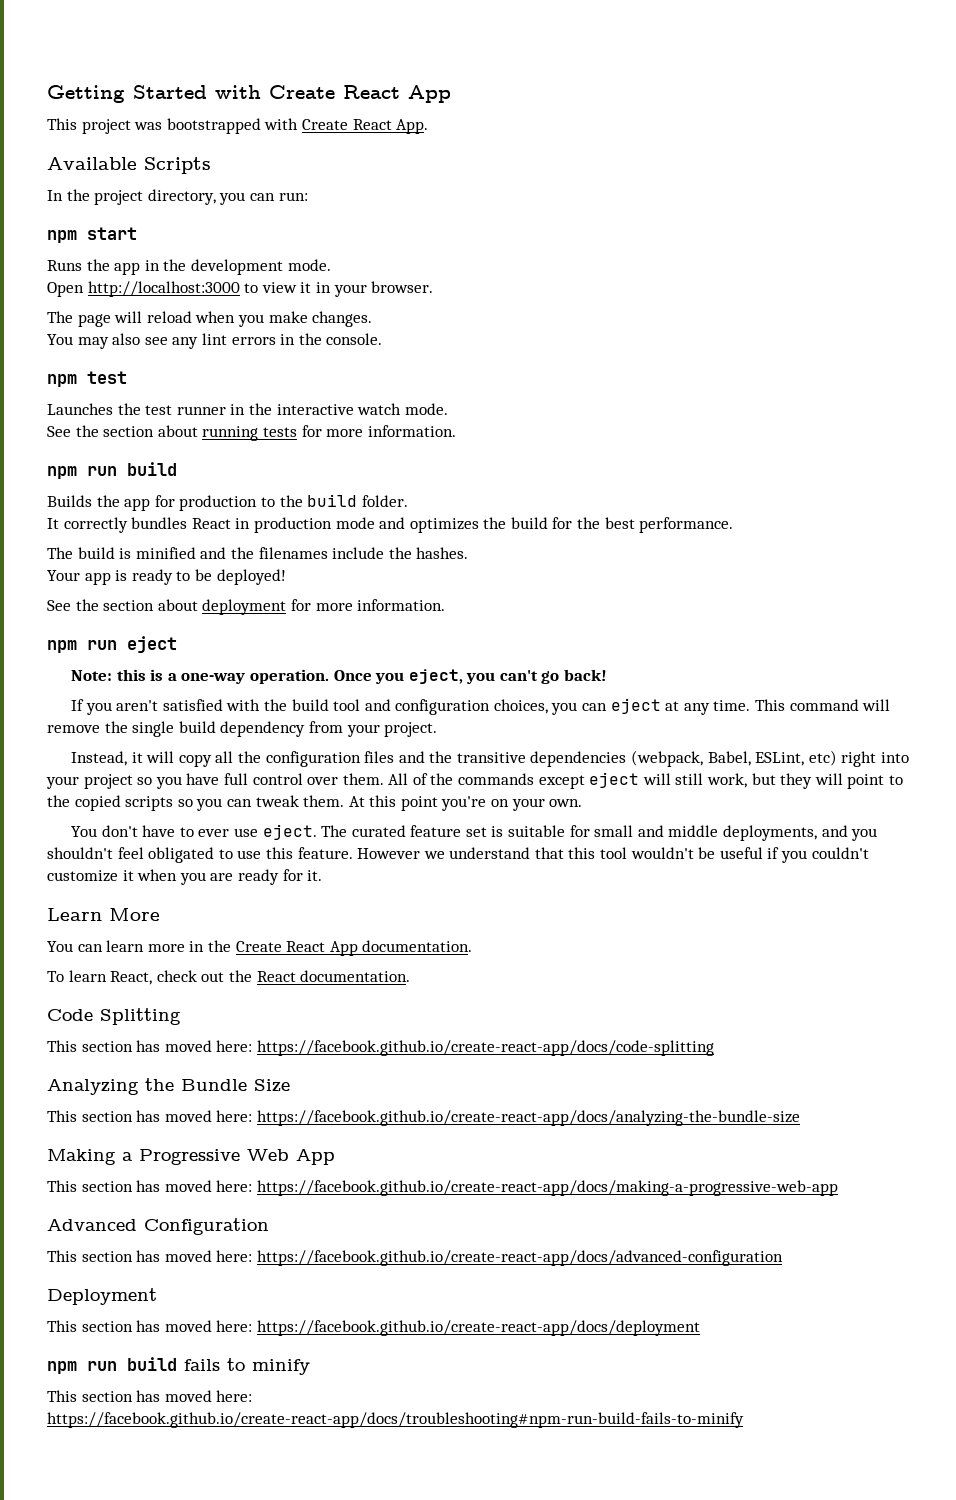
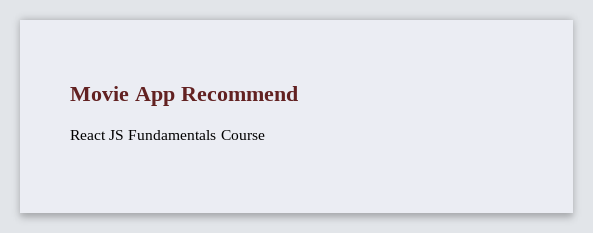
[47,85,451,103] [47,118,429,134] [47,157,211,174] [47,189,308,205] [47,227,137,243] [47,259,331,275] [47,281,434,297] [47,311,373,327] [47,333,383,349] [47,371,127,387] [47,403,448,415] [47,425,456,441] [47,462,177,479] [47,494,408,511] [47,517,734,533] [47,547,469,559] [47,569,286,585] [47,599,446,615] [47,636,177,653] [70,669,608,684] [70,698,891,715] [47,721,438,737] [70,750,909,767] [46,772,903,789] [47,795,583,811] [70,824,878,841] [47,847,869,863] [47,869,323,885] [47,908,160,921] [47,940,473,956] [47,970,411,985] [47,1008,181,1025] [47,1040,714,1056] [47,1078,290,1095] [47,1110,800,1126] [47,1149,335,1165] [47,1180,838,1196] [47,1218,269,1235] [47,1250,783,1266] [47,1288,157,1305] [47,1320,700,1336] [47,1357,310,1375] [47,1390,253,1402] [47,1412,744,1428] Getting Started with Create React App // This project was bootstrapped with Create React App. // Available Scripts // In the project directory, you can run: // npm start // Runs the app in the development mode. // Open http://localhost:3000 to view it in your browser. // The page will reload when you make changes. // You may also see any lint errors in the console. // npm test // Launches the test runner in the interactive watch mode. // See the section about running tests for more information. // npm run build // Builds the app for production to the build folder. // It correctly bundles React in production mode and optimizes the build for the best performance. // The build is minified and the filenames include the hashes. // Your app is ready to be deployed! // See the section about deployment for more information. // npm run eject // Note: this is a one-way operation. Once you eject, you can't go back! // If you aren't satisfied with the build tool and configuration choices, you can eject at any time. This command will remove the single build dependency from your project. // Instead, it will copy all the configuration files and the transitive dependencies (webpack, Babel, ESLint, etc) right into your project so you have full control over them. All of the commands except eject will still work, but they will point to the copied scripts so you can tweak them. At this point you're on your own. // You don't have to ever use eject. The curated feature set is suitable for small and middle deployments, and you shouldn't feel obligated to use this feature. However we understand that this tool wouldn't be useful if you couldn't customize it when you are ready for it. // Learn More // You can learn more in the Create React App documentation. // To learn React, check out the React documentation. // Code Splitting // This section has moved here: https://facebook.github.io/create-react-app/docs/code-splitting // Analyzing the Bundle Size // This section has moved here: https://facebook.github.io/create-react-app/docs/analyzing-the-bundle-size // Making a Progressive Web App // This section has moved here: https://facebook.github.io/create-react-app/docs/making-a-progressive-web-app // Advanced Configuration // This section has moved here: https://facebook.github.io/create-react-app/docs/advanced-configuration // Deployment // This section has moved here: https://facebook.github.io/create-react-app/docs/deployment // npm run build fails to minify // This section has moved here: https://facebook.github.io/create-react-app/docs/troubleshooting#npm-run-build-fails-to-minify -> [70,86,298,106] [70,130,265,140] Movie App Recommend // React JS Fundamentals Course

